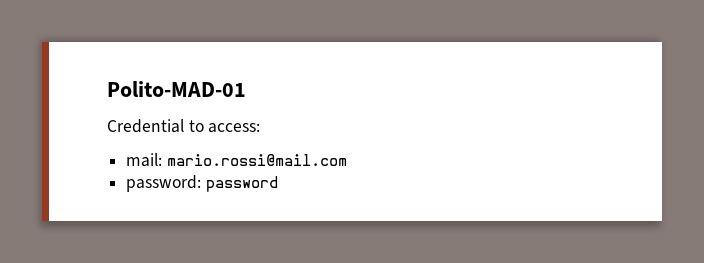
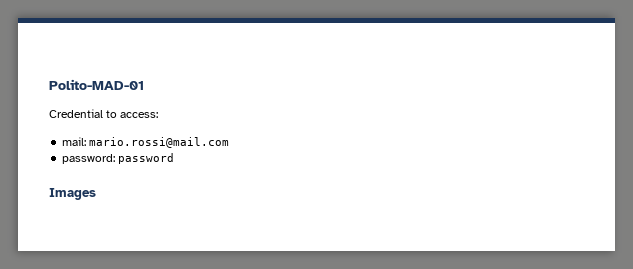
(278, 184) none -> [49,188,96,200] // Images

